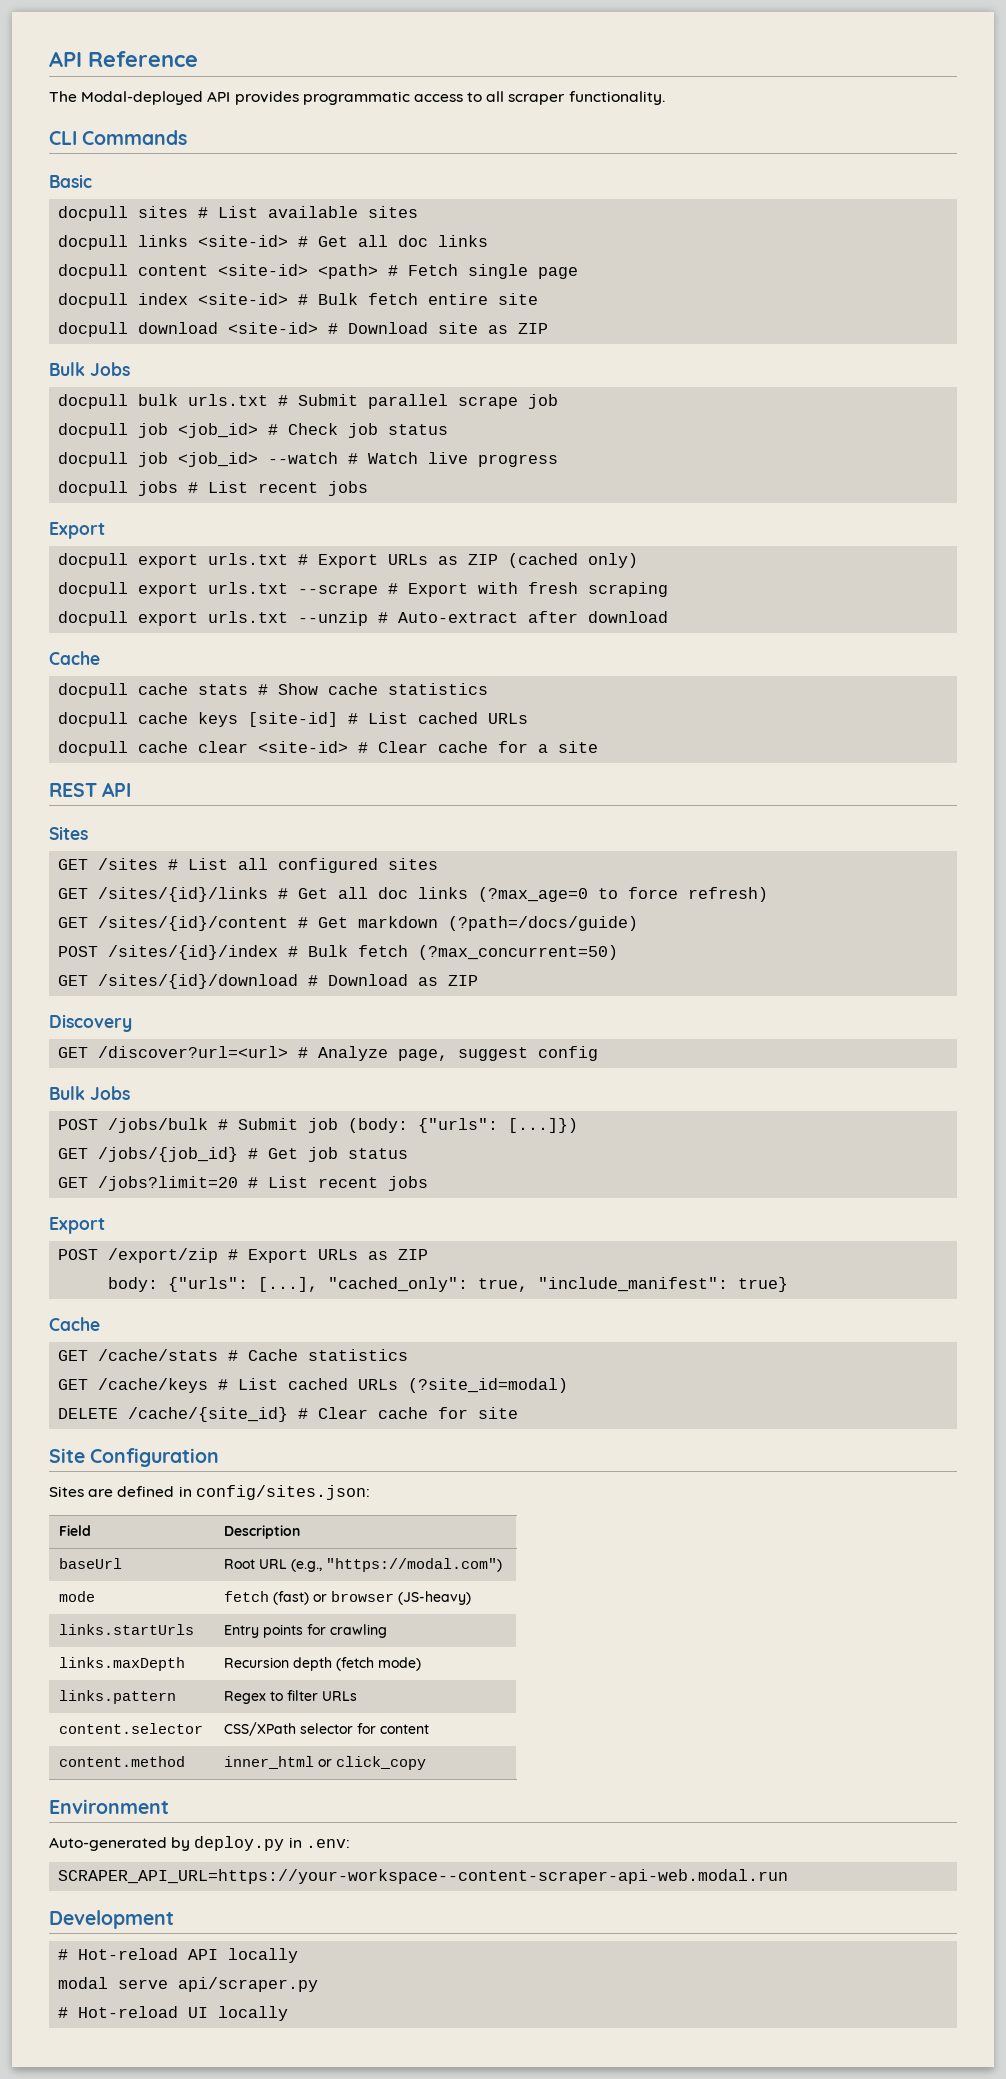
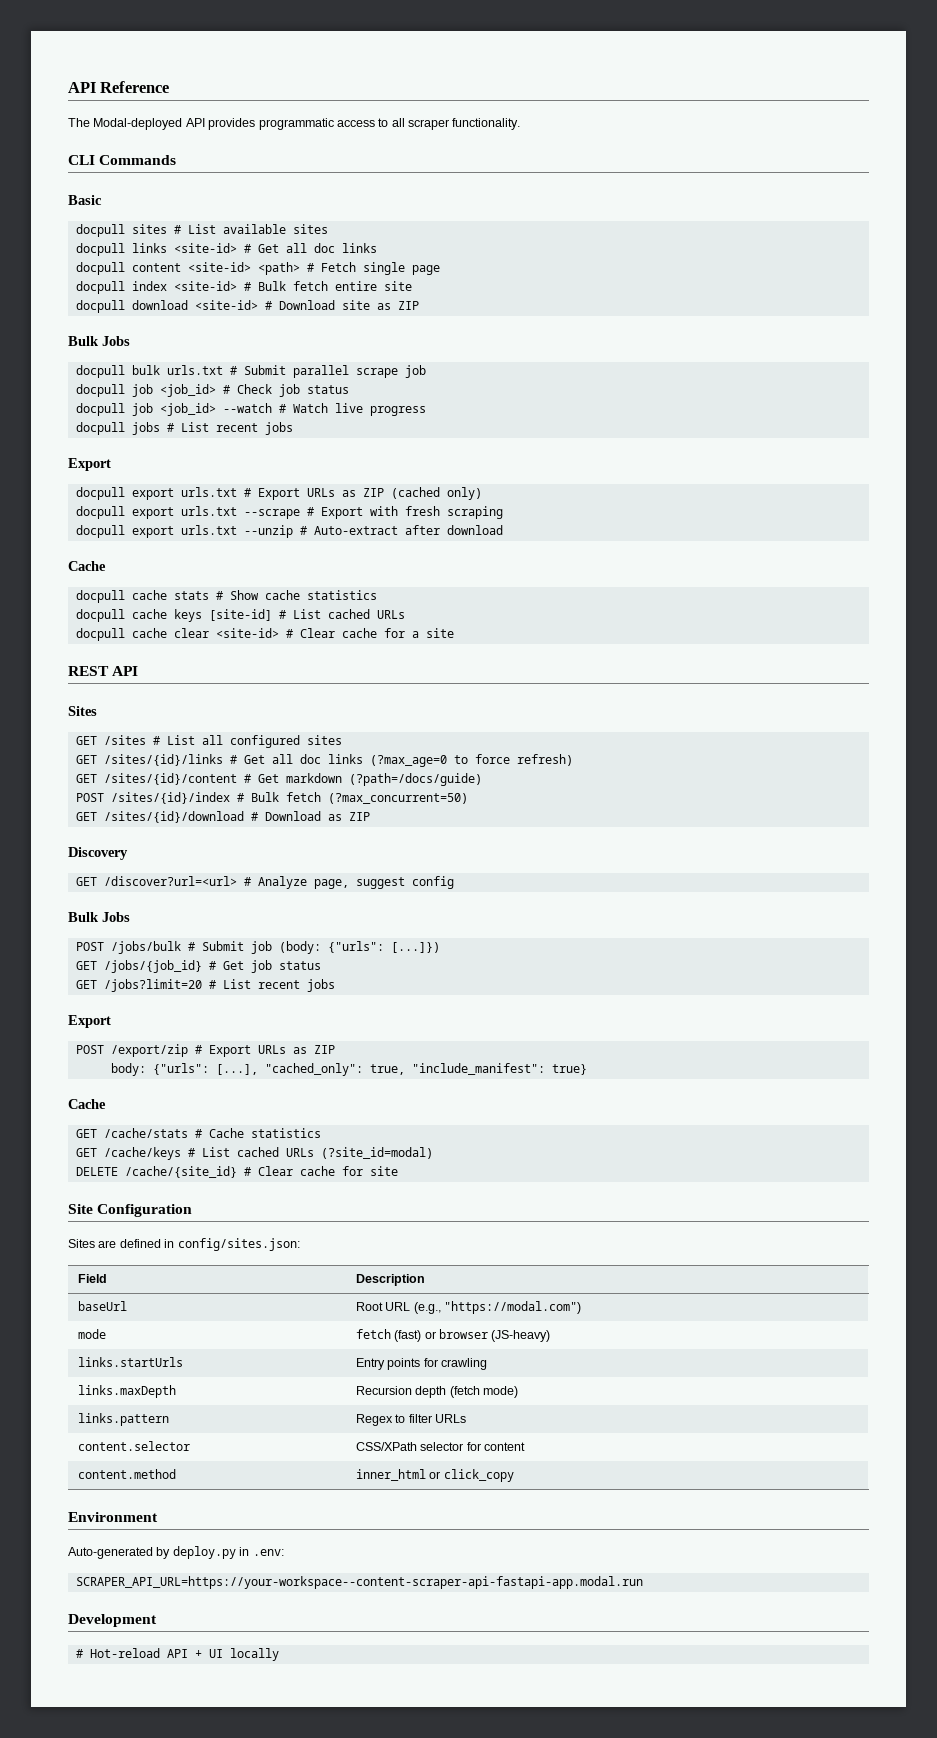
[58,1869,789,1884] SCRAPER_API_URL=https://your-workspace--content-scraper-api-web.modal.run -> [75,1576,643,1589] SCRAPER_API_URL=https://your-workspace--content-scraper-api-fastapi-app.modal.run
[228,1948,299,1963] [58,1977,319,1992] [58,2006,179,2018] locally // modal serve api/scraper.py // # Hot-reload -> [194,1650,202,1658] +

